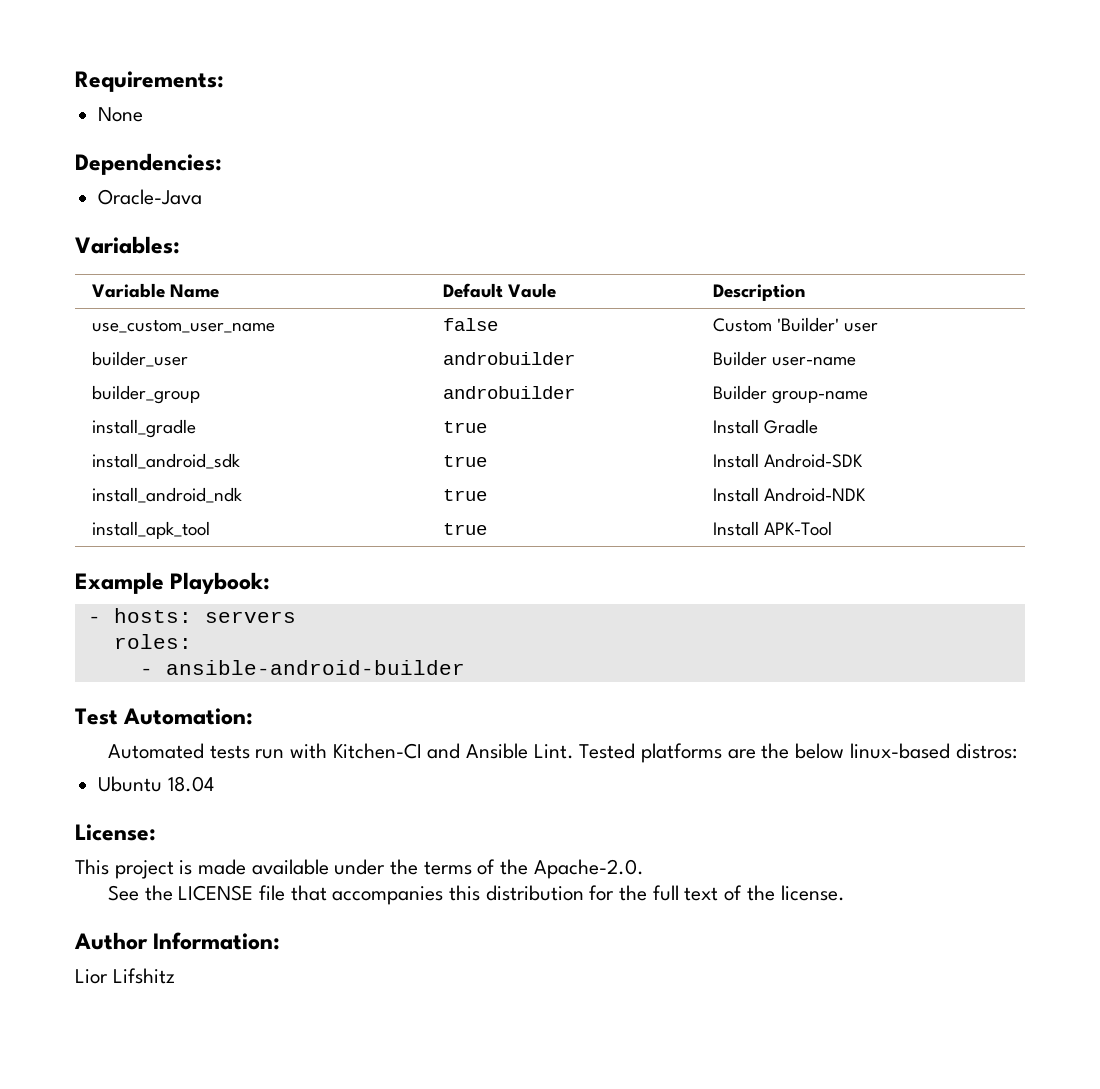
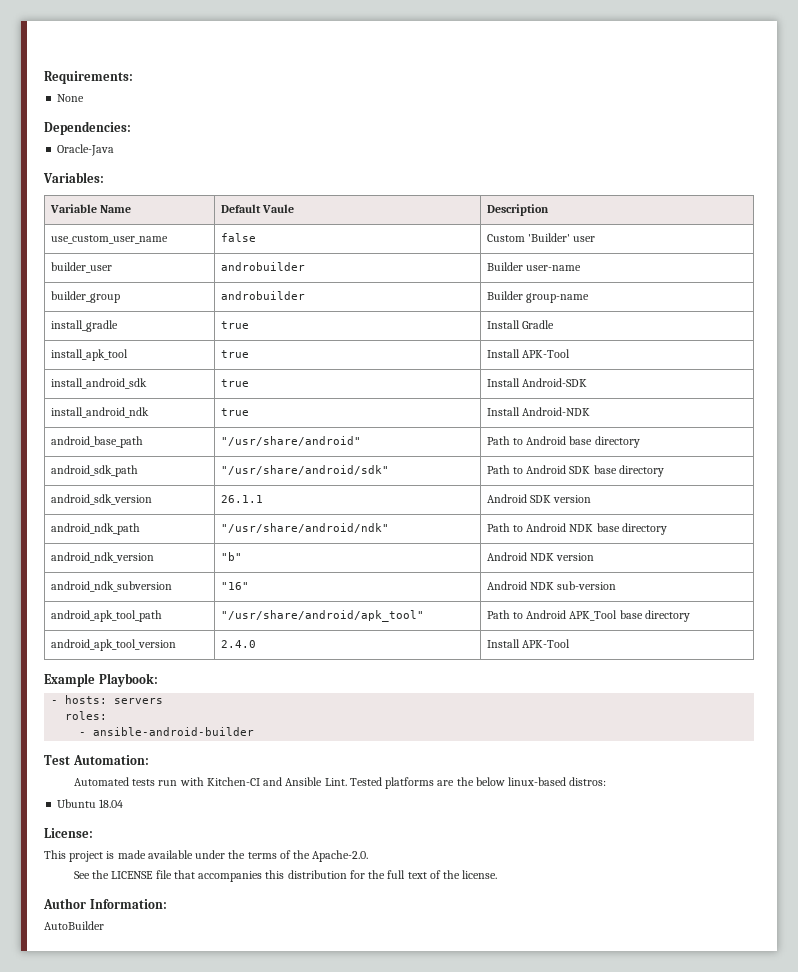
(818, 426) none -> [50,349,128,361] [220,350,249,358] [486,349,570,358] // install_apk_tool | true | Install APK-Tool
[91,521,210,539] [442,523,487,535] install_apk_tool | true -> [50,436,143,448] [220,436,361,446] [486,436,640,448] [50,465,138,477] [220,465,389,475] [486,465,664,477] [50,494,152,505] [220,495,263,503] [486,494,592,503] [50,523,140,535] [220,523,389,533] [486,523,667,535] [50,552,154,563] [220,552,242,561] [486,552,595,561] [50,581,172,592] [220,582,249,590] [486,581,617,590] [50,610,162,622] [220,610,424,622] [486,610,690,622] [50,639,176,651] [220,640,256,648] android_base_path | "/usr/share/android" | Path to Android base directory // android_sdk_path | "/usr/share/android/sdk" | Path to Android SDK base directory // android_sdk_version | 26.1.1 | Android SDK version // android_ndk_path | "/usr/share/android/ndk" | Path to Android NDK base directory // android_ndk_version | "b" | Android NDK version // android_ndk_subversion | "16" | Android NDK sub-version // android_apk_tool_path | "/usr/share/android/apk_tool" | Path to Android APK_Tool base directory // android_apk_tool_version | 2.4.0
[75,968,175,984] Lior Lifshitz -> [44,921,104,930] AutoBuilder

